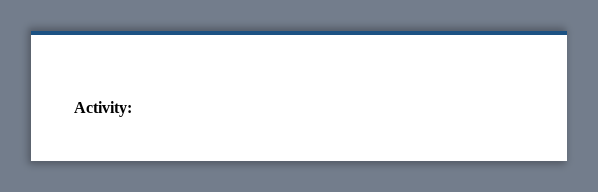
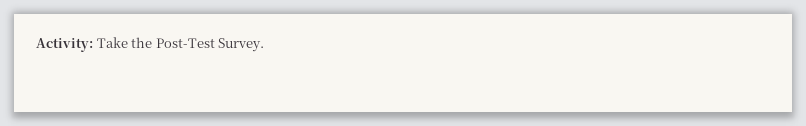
(132, 109) none -> [96,37,265,52] Take the Post-Test Survey.

